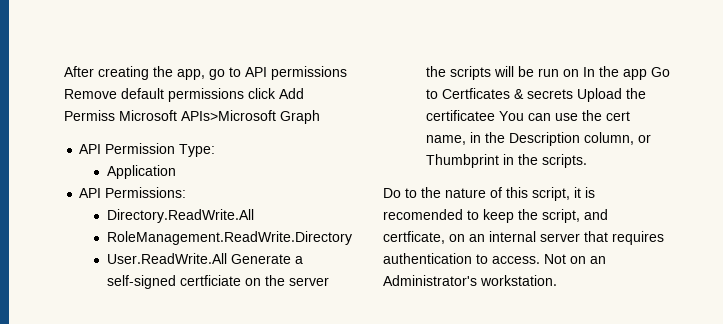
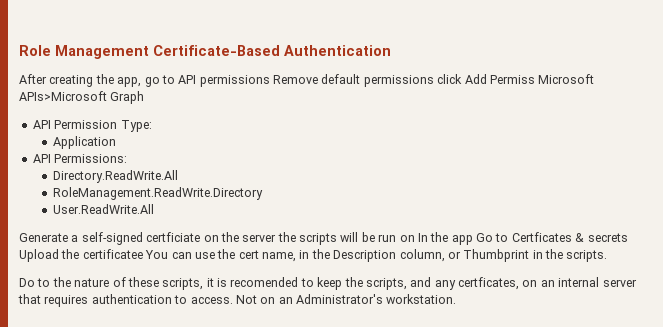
(64, 71) none -> [19,45,391,59] Role Management Certificate-Based Authentication //
(227, 258) none -> (155, 209) //
[506,187,570,201] this script, -> [127,277,204,290] these scripts,
[542,209,608,223] [383,231,445,244] script, and certficate, -> [365,277,519,290] scripts, and any certficates,

